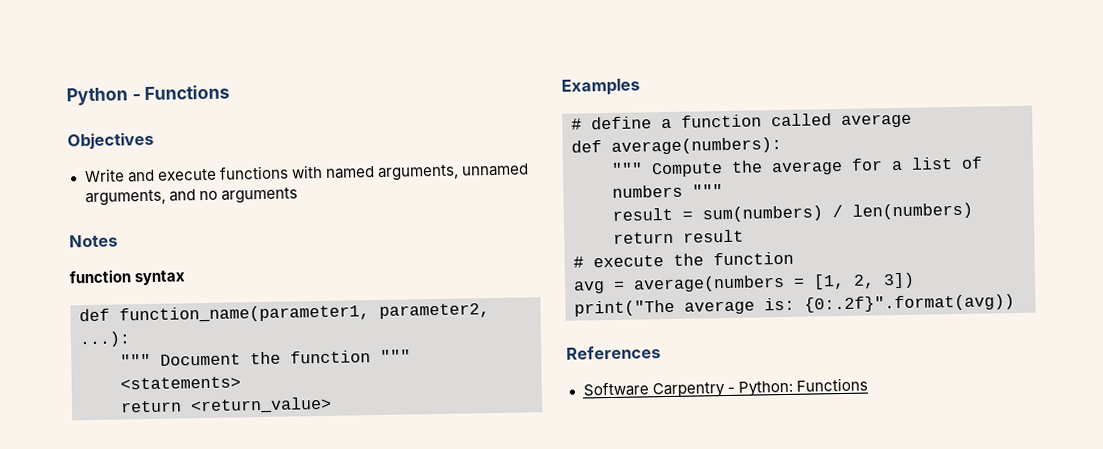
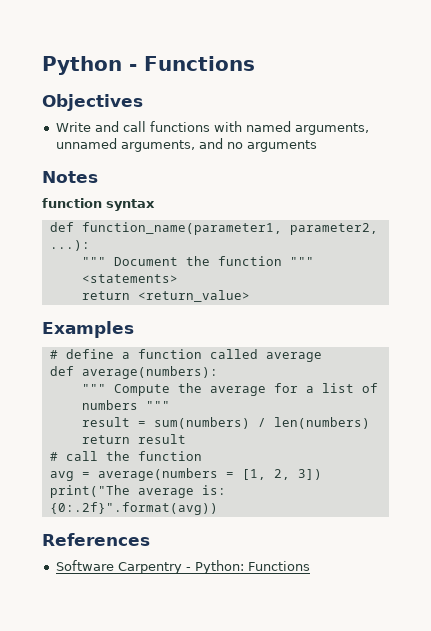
[156,168,217,181] execute -> [122,121,146,132] call
[593,255,664,268] execute -> [65,451,98,461] call

